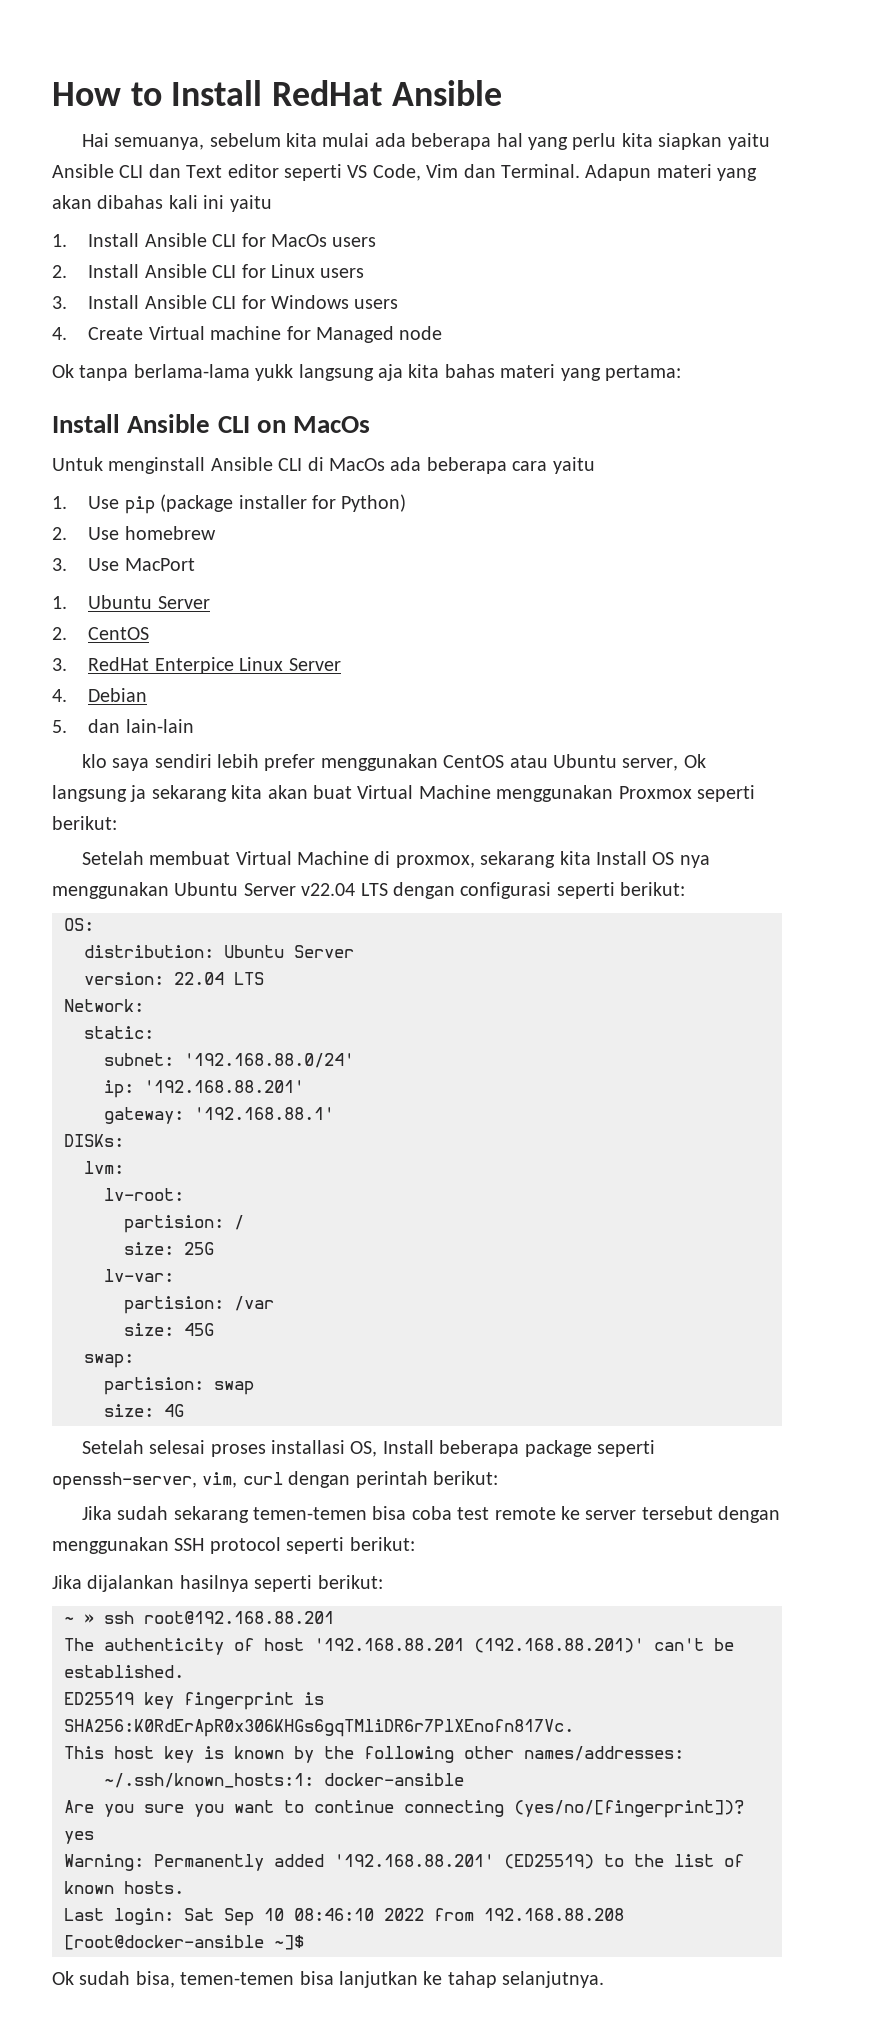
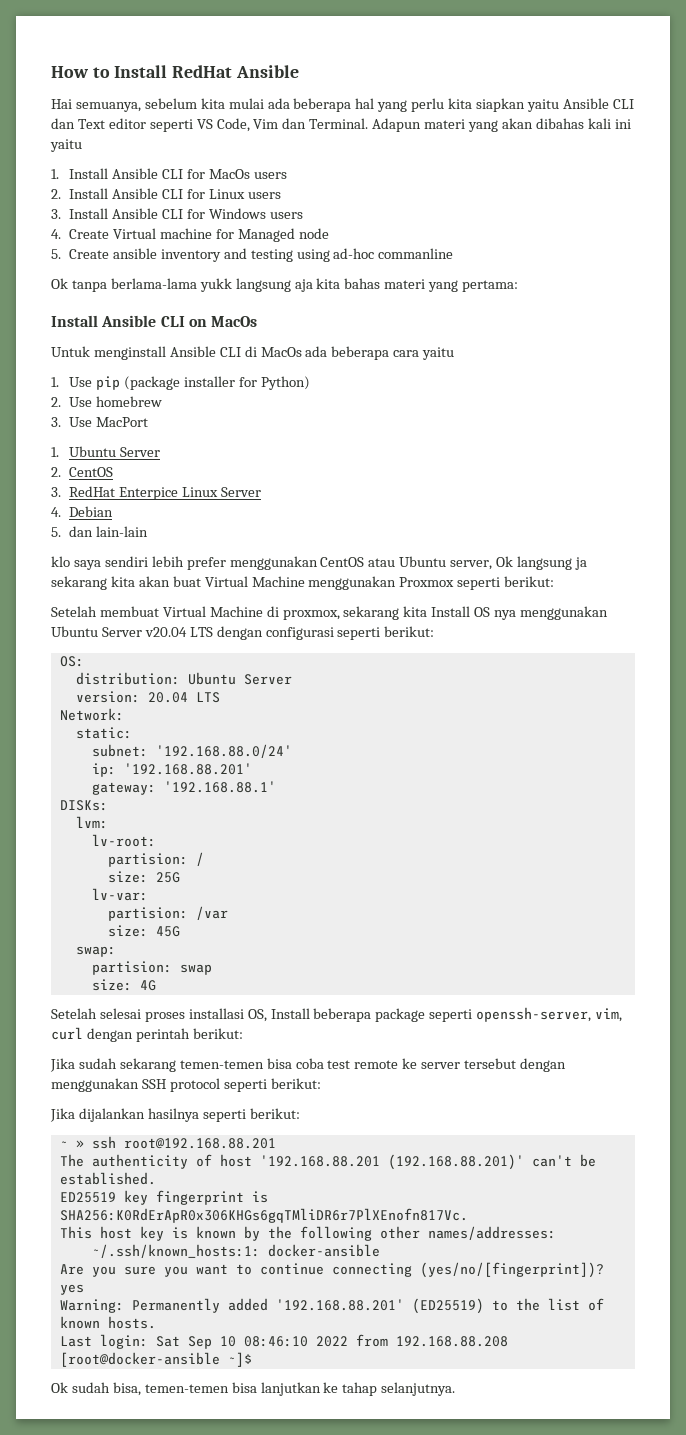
(443, 333) none -> [51,248,454,262] // 5. Create ansible inventory and testing using ad-hoc commanline
[301,883,356,896] v22.04 -> [144,627,187,637] v20.04
[174,972,224,985] 22.04 -> [147,692,188,703] 20.04

